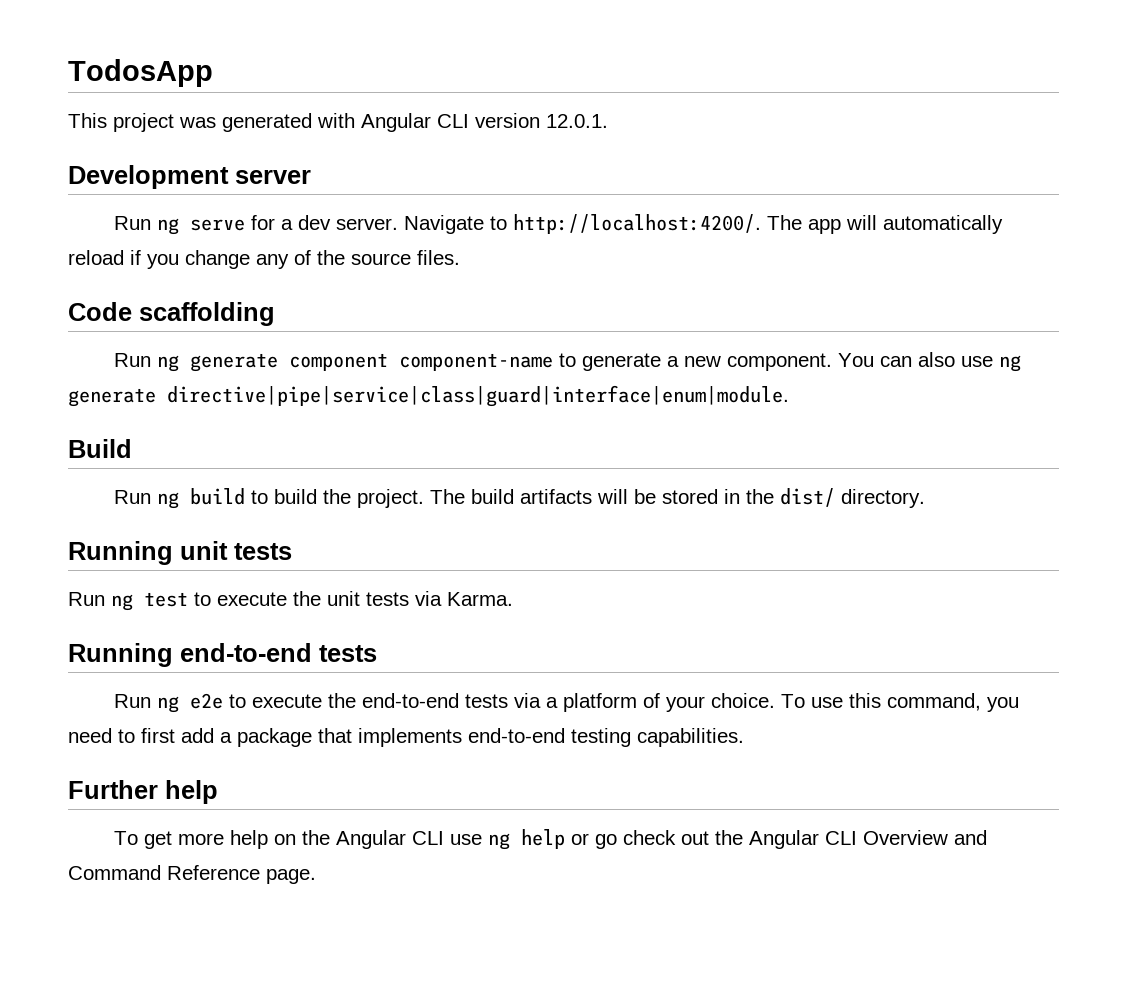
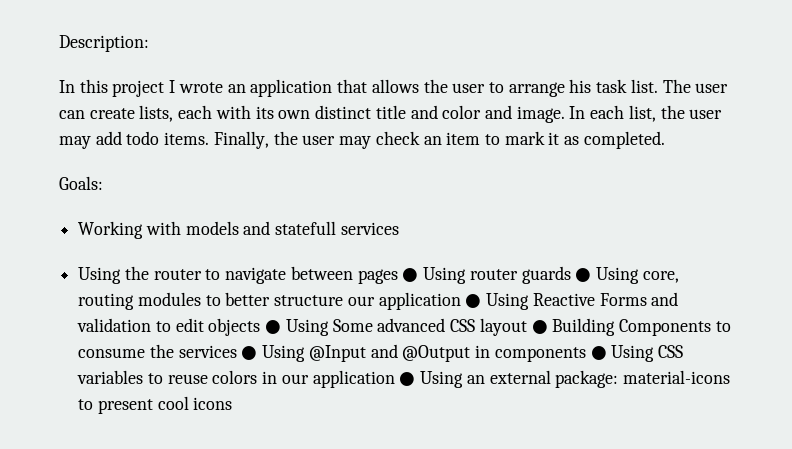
[68,59,213,87] [68,113,608,132] [68,165,311,189] [113,214,1003,235] [68,250,460,269] [68,302,275,326] [113,352,1021,372] [68,385,789,407] [68,439,132,458] [113,488,925,509] [68,541,292,565] [68,591,513,611] [68,643,377,667] [113,693,1019,713] [68,728,744,747] [68,780,218,804] [113,829,987,850] [68,865,316,884] TodosApp // This project was generated with Angular CLI version 12.0.1. // Development server // Run ng serve for a dev server. Navigate to http://localhost:4200/. The app will automatically reload if you change any of the source files. // Code scaffolding // Run ng generate component component-name to generate a new component. You can also use ng generate directive|pipe|service|class|guard|interface|enum|module. // Build // Run ng build to build the project. The build artifacts will be stored in the dist/ directory. // Running unit tests // Run ng test to execute the unit tests via Karma. // Running end-to-end tests // Run ng e2e to execute the end-to-end tests via a platform of your choice. To use this command, you need to first add a package that implements end-to-end testing capabilities. // Further help // To get more help on the Angular CLI use ng help or go check out the Angular CLI Overview and Command Reference page. -> [59,35,149,52] [59,79,729,97] [59,105,723,123] [59,131,665,149] [59,176,103,190] [78,221,399,239] [78,266,679,284] [78,292,679,310] [77,318,731,336] [78,344,683,362] [77,370,730,388] [78,396,233,414] Description: // In this project I wrote an application that allows the user to arrange his task list. The user can create lists, each with its own distinct title and color and image. In each list, the user may add todo items. Finally, the user may check an item to mark it as completed. // Goals: // Working with models and statefull services // Using the router to navigate between pages ● Using router guards ● Using core, routing modules to better structure our application ● Using Reactive Forms and validation to edit objects ● Using Some advanced CSS layout ● Building Components to consume the services ● Using @Input and @Output in components ● Using CSS variables to reuse colors in our application ● Using an external package: material-icons to present cool icons

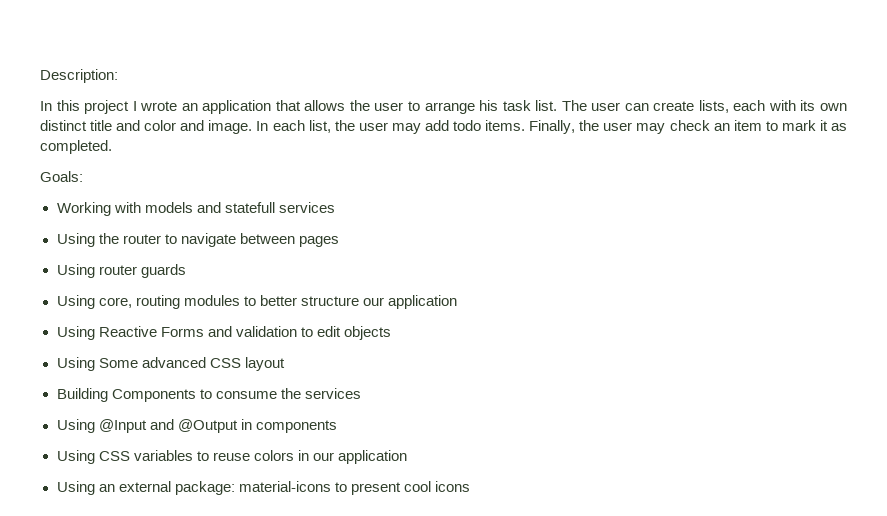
[402,268,419,282] ● -> (339, 241) //
[575,268,592,282] ● -> (186, 271) //
[465,294,482,308] ● -> (457, 302) //
[265,320,282,334] ● -> (391, 333) //
[531,320,548,334] ● -> (285, 364) //
[241,346,258,360] ● -> (361, 393) //
[590,346,607,360] ● -> (337, 426) //
[399,372,416,386] ● -> (407, 457) //

